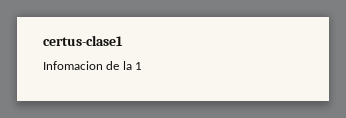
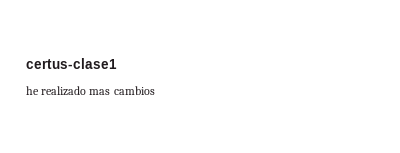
[43,61,143,70] Infomacion de la 1 -> [26,86,155,96] he realizado mas cambios

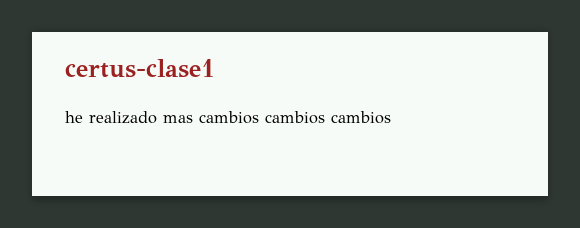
(155, 90) none -> [265,111,391,124] cambios cambios

